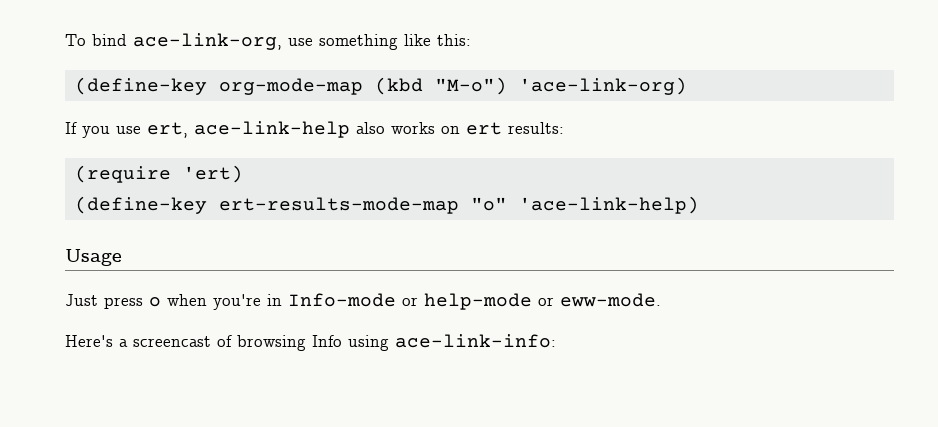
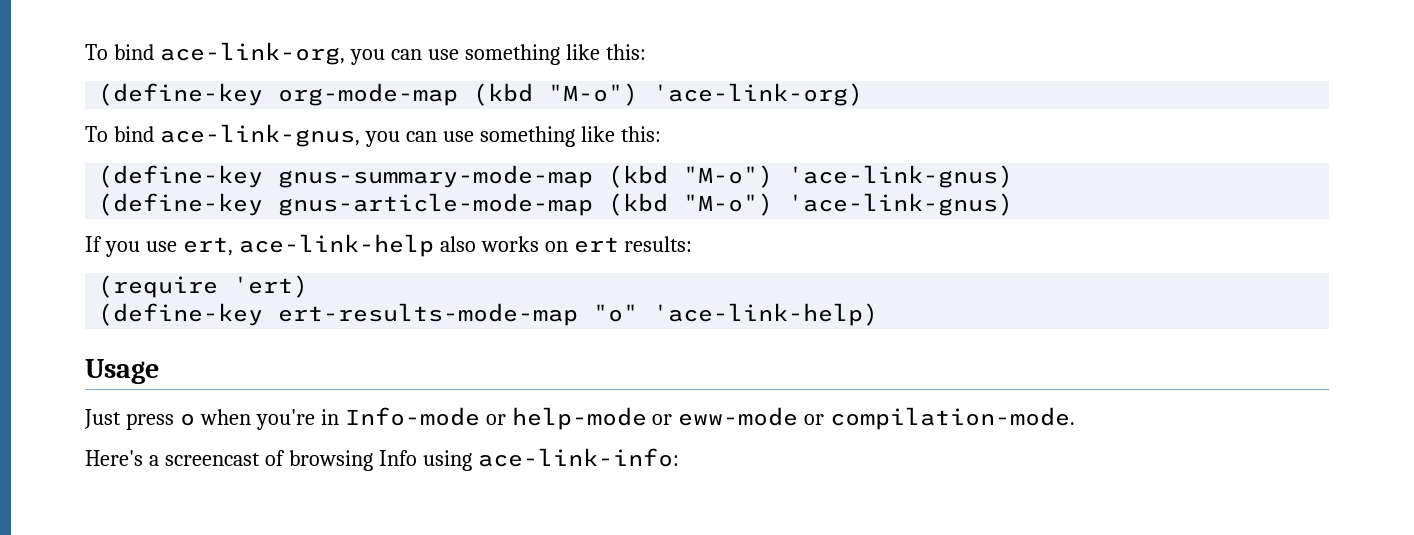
(282, 41) none -> [349,49,422,65] you can
(687, 86) none -> [85,124,661,147] [98,165,1014,188] [98,193,1014,216] // To bind ace-link-gnus, you can use something like this: // (define-key gnus-summary-mode-map (kbd "M-o") 'ace-link-gnus) // (define-key gnus-article-mode-map (kbd "M-o") 'ace-link-gnus)
[560,293,661,307] eww-mode. -> [678,407,1076,430] eww-mode or compilation-mode.

